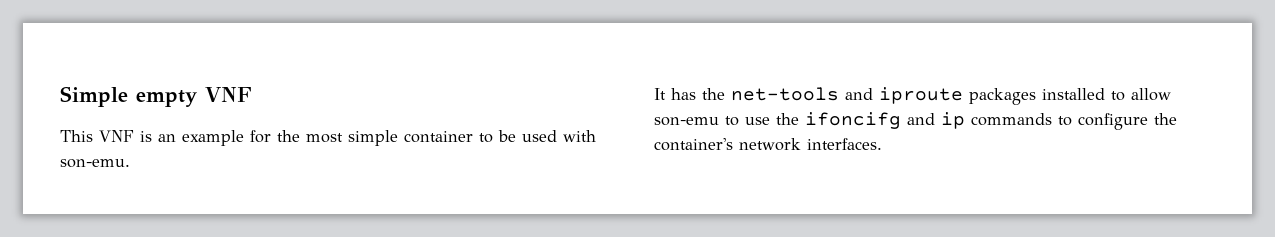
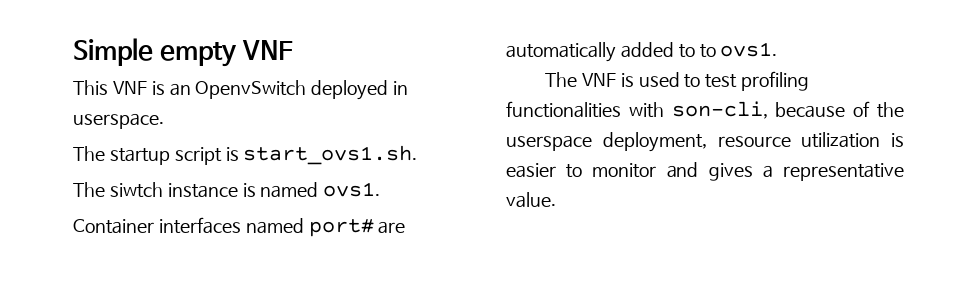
[182,130,596,146] [60,159,130,168] [654,87,1171,105] [654,112,1177,130] [654,138,882,151] example for the most simple container to be used with son-emu. // It has the net-tools and iproute packages installed to allow son-emu to use the ifoncifg and ip commands to configure the container's network interfaces. -> [195,80,409,100] [73,113,164,129] [73,145,418,165] [73,182,381,198] [73,217,406,237] [506,42,778,62] [544,71,810,91] [506,101,904,119] [506,132,904,152] [506,162,904,181] [506,192,556,208] OpenvSwitch deployed in userspace. // The startup script is start_ovs1.sh. // The siwtch instance is named ovs1. // Container interfaces named port# are automatically added to to ovs1. // The VNF is used to test profiling functionalities with son-cli, because of the userspace deployment, resource utilization is easier to monitor and gives a representative value.

